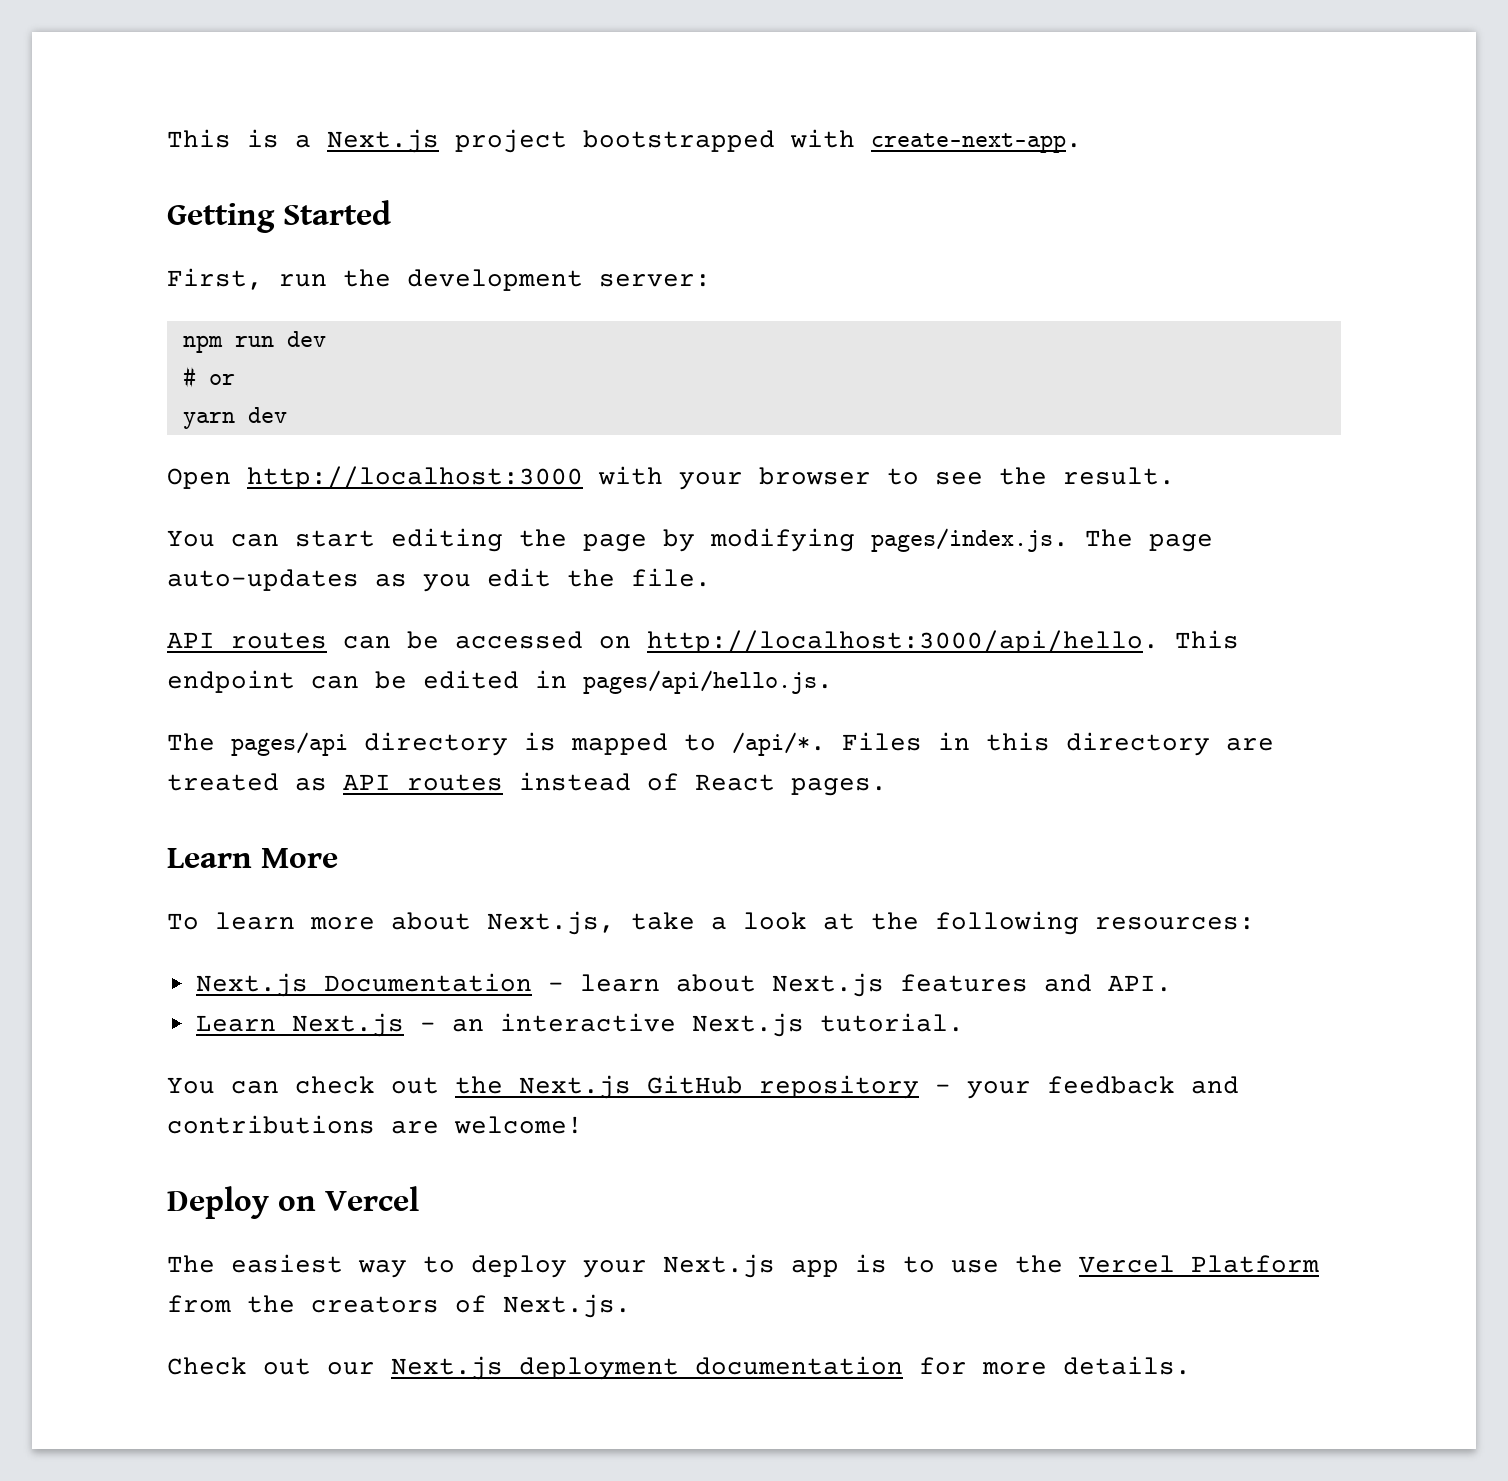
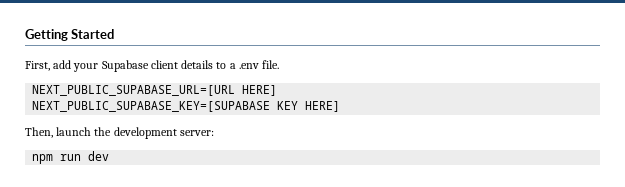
[167,129,1082,153] [167,200,391,233] [167,268,327,290] This is a Next.js project bootstrapped with create-next-app. // Getting Started // First, run -> [25,29,115,41] [25,60,280,72] [32,85,278,96] [32,101,341,112] [25,127,92,138] Getting Started // First, add your Supabase client details to a .env file. // NEXT_PUBLIC_SUPABASE_URL=[URL HERE] // NEXT_PUBLIC_SUPABASE_KEY=[SUPABASE KEY HERE] // Then, launch
[182,366,235,388] [182,407,287,429] [167,466,1175,490] [167,528,1213,552] [167,568,711,592] [167,630,1239,653] [167,670,833,694] [167,732,1274,756] [167,772,887,796] [167,848,338,868] [167,911,1255,935] [195,973,1172,997] [195,1013,964,1037] [167,1075,1239,1099] [167,1115,583,1134] [167,1186,419,1219] [167,1254,1319,1278] [167,1294,631,1318] [167,1356,1191,1380] // # or // yarn dev // Open http://localhost:3000 with your browser to see the result. // You can start editing the page by modifying pages/index.js. The page auto-updates as you edit the file. // API routes can be accessed on http://localhost:3000/api/hello. This endpoint can be edited in pages/api/hello.js. // The pages/api directory is mapped to /api/*. Files in this directory are treated as API routes instead of React pages. // Learn More // To learn more about Next.js, take a look at the following resources: // Next.js Documentation - learn about Next.js features and API. // Learn Next.js - an interactive Next.js tutorial. // You can check out the Next.js GitHub repository - your feedback and contributions are welcome! // Deploy on Vercel // The easiest way to deploy your Next.js app is to use the Vercel Platform from the creators of Next.js. // Check out our Next.js deployment documentation for more details. -> (110, 156) none

